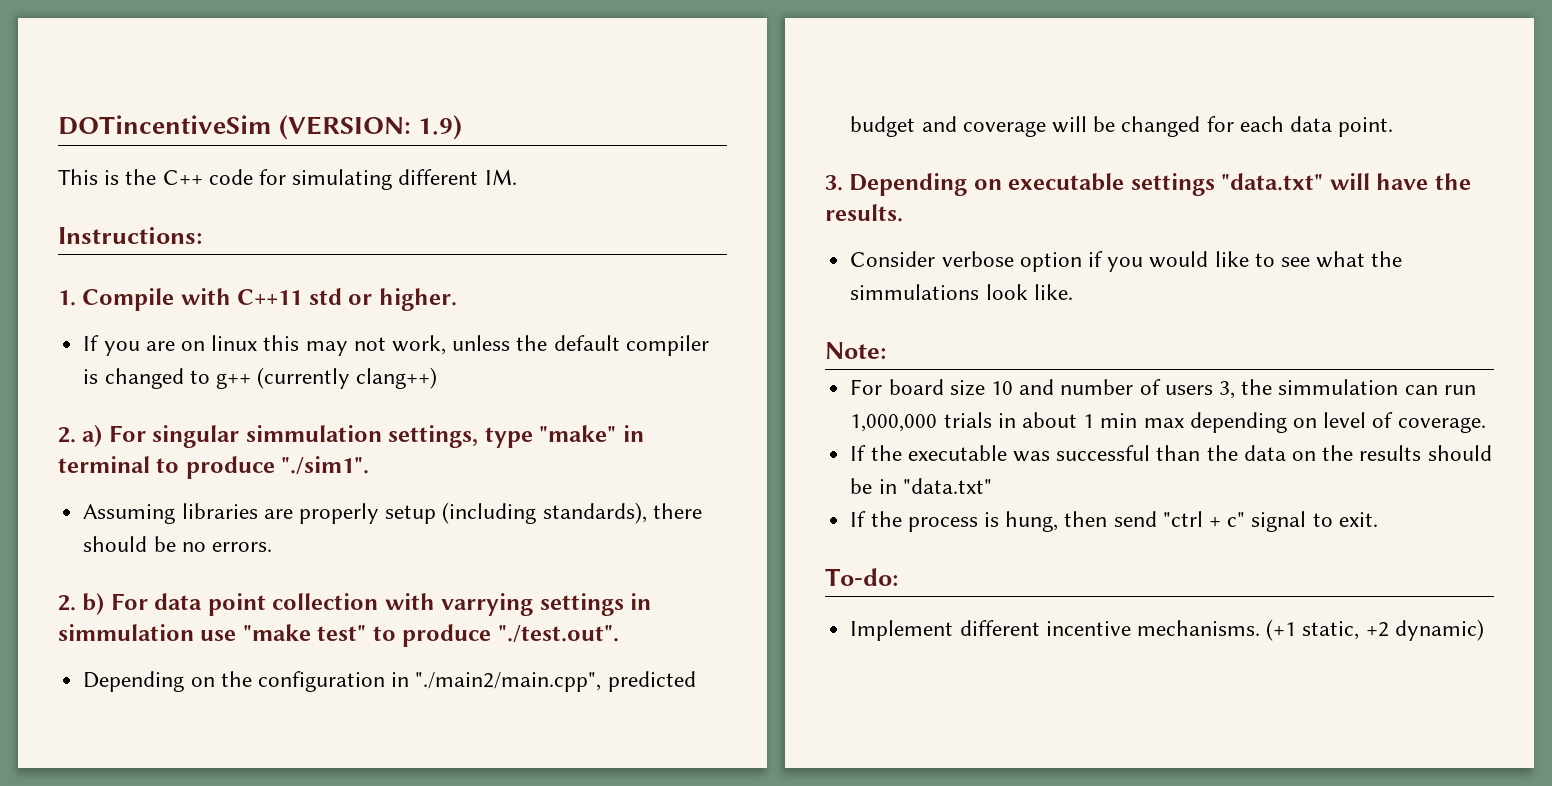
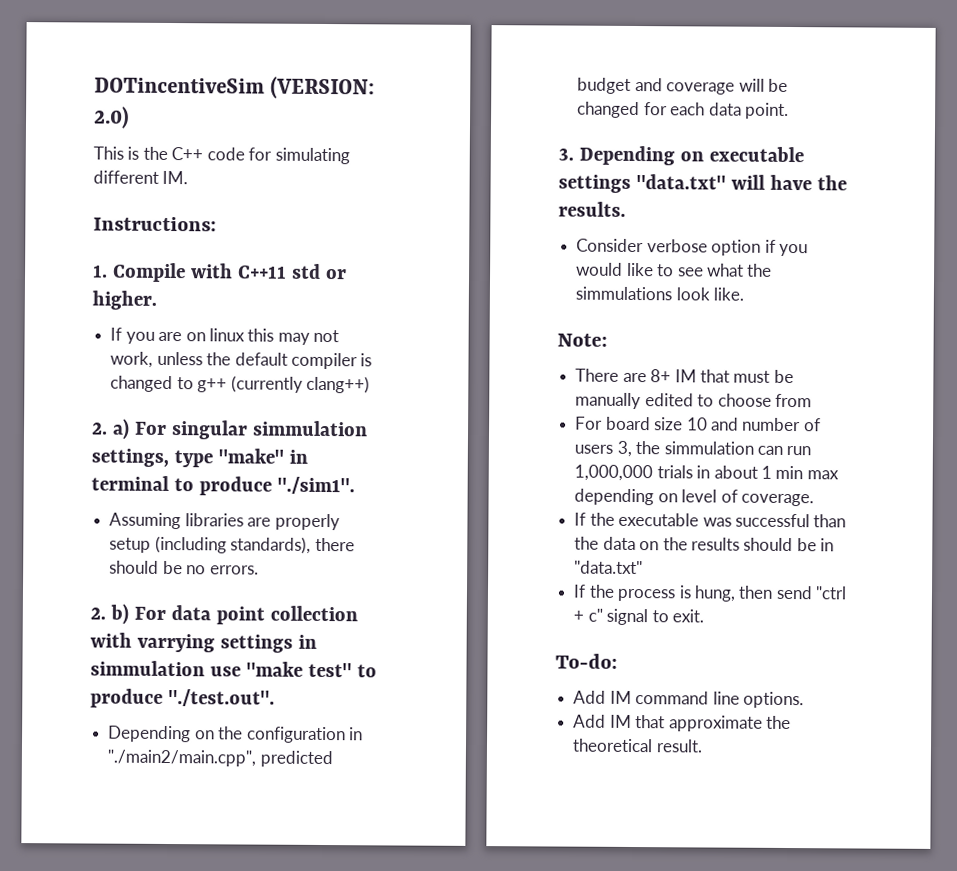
[418,115,463,140] 1.9) -> [93,106,130,129] 2.0)
(886, 350) none -> [575,368,794,384] [575,392,812,410] // There are 8+ IM that must be manually edited to choose from
[850,619,1484,641] Implement different incentive mechanisms. (+1 static, +2 dynamic) -> [573,690,804,709] [573,714,791,732] [572,738,703,753] Add IM command line options. // Add IM that approximate the theoretical result.

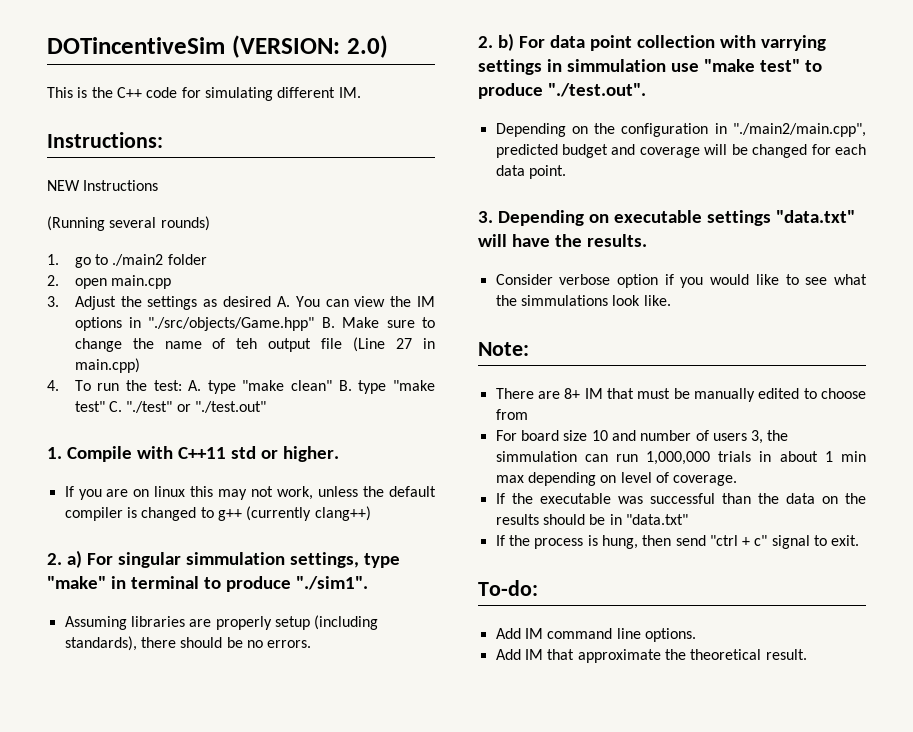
(217, 224) none -> [47,180,159,191] [47,216,210,231] [47,254,207,268] [47,275,172,289] [47,296,435,310] [74,317,435,331] [74,337,436,352] [74,358,140,373] [47,380,436,394] [74,401,266,413] // NEW Instructions // (Running several rounds) // 1. go to ./main2 folder // 2. open main.cpp // 3. Adjust the settings as desired A. You can view the IM options in "./src/objects/Game.hpp" B. Make sure to change the name of teh output file (Line 27 in main.cpp) // 4. To run the test: A. type "make clean" B. type "make test" C. "./test" or "./test.out"

